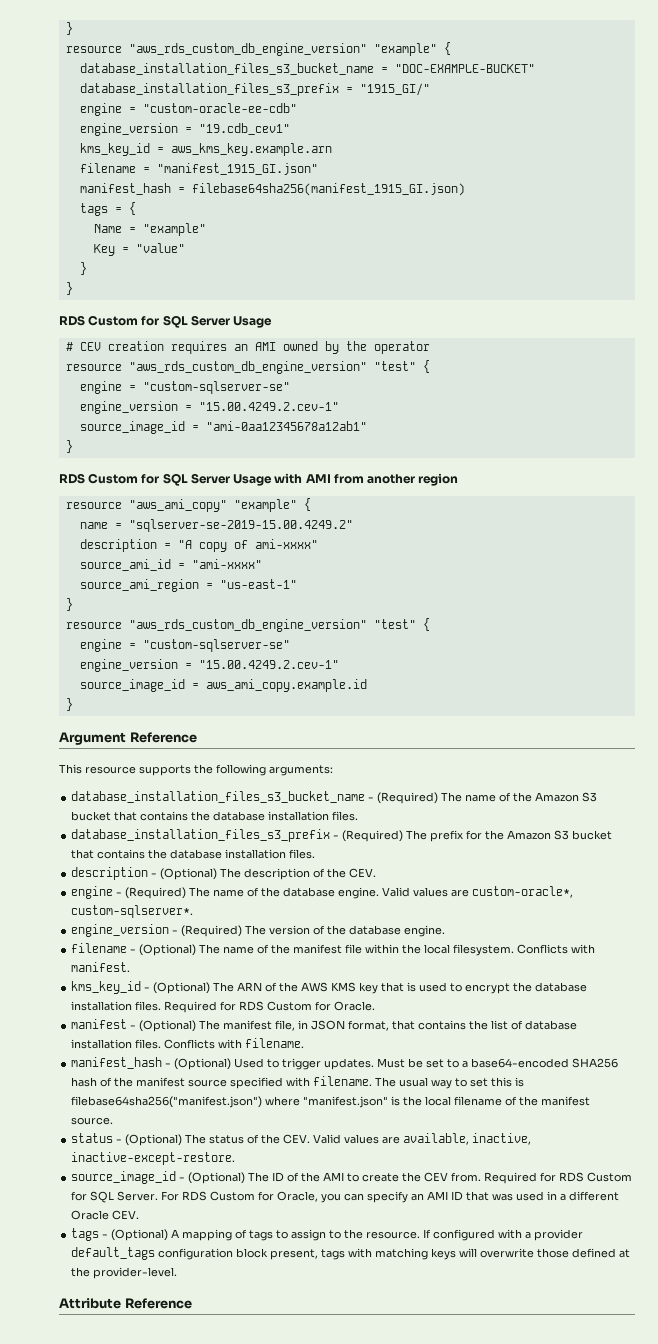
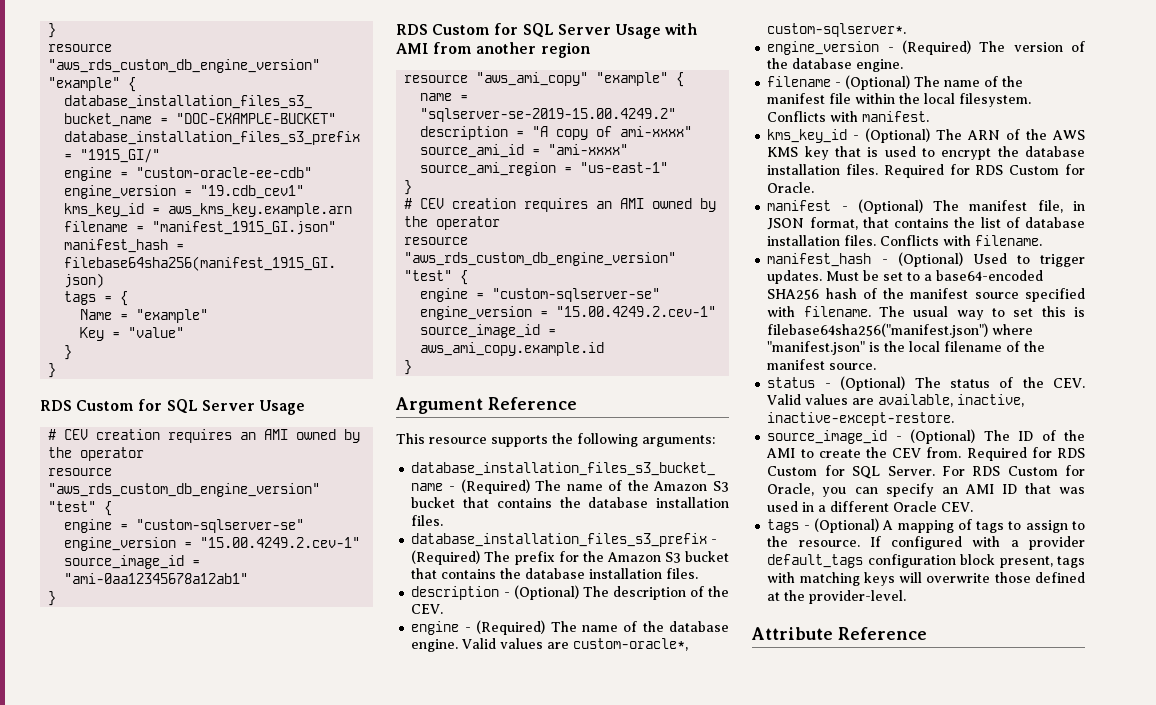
(73, 604) none -> [404,198,717,212] [404,216,501,230] // # CEV creation requires an AMI owned by the operator

